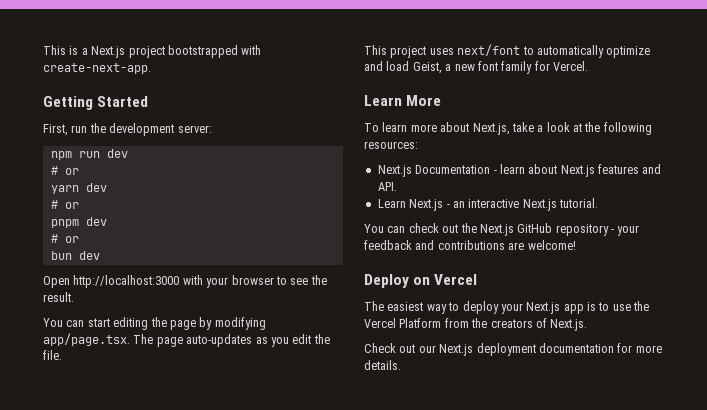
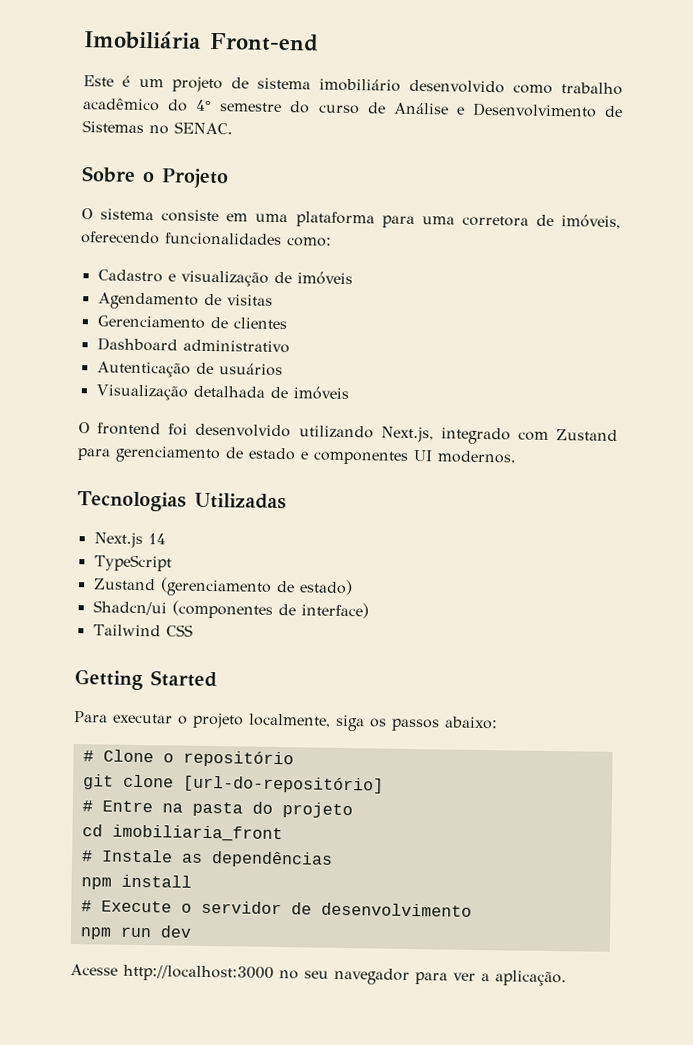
[43,45,262,58] [43,63,151,74] [43,96,149,110] [43,123,212,136] [50,149,128,160] [50,166,79,175] [50,183,107,194] [50,200,79,209] [50,217,107,228] [50,234,79,243] [50,251,100,260] [43,275,327,288] [43,292,74,302] [43,317,266,330] [43,333,330,347] [43,350,62,360] [364,44,651,58] [364,61,588,74] [364,95,442,106] [364,122,652,135] [364,141,418,149] [377,164,662,177] [377,182,397,191] [377,198,598,211] [364,223,640,236] [364,240,576,250] [364,274,478,288] [364,301,650,314] [364,318,588,331] [364,343,662,356] [364,360,401,370] This is a Next.js project bootstrapped with create-next-app. // Getting Started // First, run the development server: // npm run dev // # or // yarn dev // # or // pnpm dev // # or // bun dev // Open http://localhost:3000 with your browser to see the result. // You can start editing the page by modifying app/page.tsx. The page auto-updates as you edit the file. // This project uses next/font to automatically optimize and load Geist, a new font family for Vercel. // Learn More // To learn more about Next.js, take a look at the following resources: // Next.js Documentation - learn about Next.js features and API. // Learn Next.js - an interactive Next.js tutorial. // You can check out the Next.js GitHub repository - your feedback and contributions are welcome! // Deploy on Vercel // The easiest way to deploy your Next.js app is to use the Vercel Platform from the creators of Next.js. // Check out our Next.js deployment documentation for more details. -> [83,30,319,52] [83,75,623,95] [83,98,624,118] [82,120,233,135] [81,166,229,189] [81,208,622,229] [81,231,332,247] [97,269,353,287] [97,292,273,310] [96,315,287,330] [96,337,290,354] [96,361,283,378] [95,384,349,401] [78,422,618,445] [77,445,517,465] [77,491,287,512] [93,532,166,549] [93,554,172,572] [92,577,353,597] [92,600,369,619] [92,624,193,637] [74,669,217,691] [74,711,498,732] [82,749,294,768] [82,774,384,794] [81,800,353,819] [81,824,283,843] [81,849,333,868] [80,874,192,890] [80,900,472,917] [79,925,192,940] [70,964,567,987] Imobiliária Front-end // Este é um projeto de sistema imobiliário desenvolvido como trabalho acadêmico do 4° semestre do curso de Análise e Desenvolvimento de Sistemas no SENAC. // Sobre o Projeto // O sistema consiste em uma plataforma para uma corretora de imóveis, oferecendo funcionalidades como: // Cadastro e visualização de imóveis // Agendamento de visitas // Gerenciamento de clientes // Dashboard administrativo // Autenticação de usuários // Visualização detalhada de imóveis // O frontend foi desenvolvido utilizando Next.js, integrado com Zustand para gerenciamento de estado e componentes UI modernos. // Tecnologias Utilizadas // Next.js 14 // TypeScript // Zustand (gerenciamento de estado) // Shadcn/ui (componentes de interface) // Tailwind CSS // Getting Started // Para executar o projeto localmente, siga os passos abaixo: // # Clone o repositório // git clone [url-do-repositório] // # Entre na pasta do projeto // cd imobiliaria_front // # Instale as dependências // npm install // # Execute o servidor de desenvolvimento // npm run dev // Acesse http://localhost:3000 no seu navegador para ver a aplicação.

